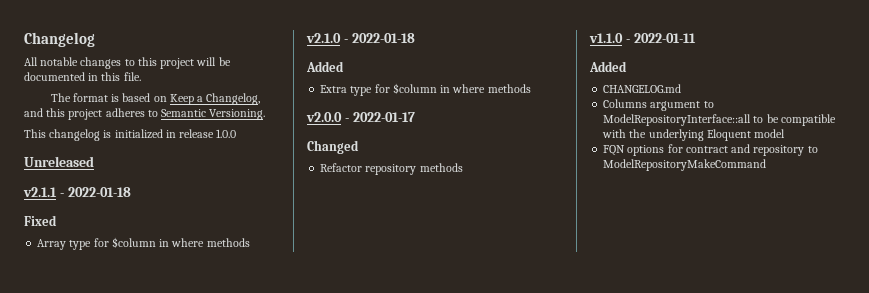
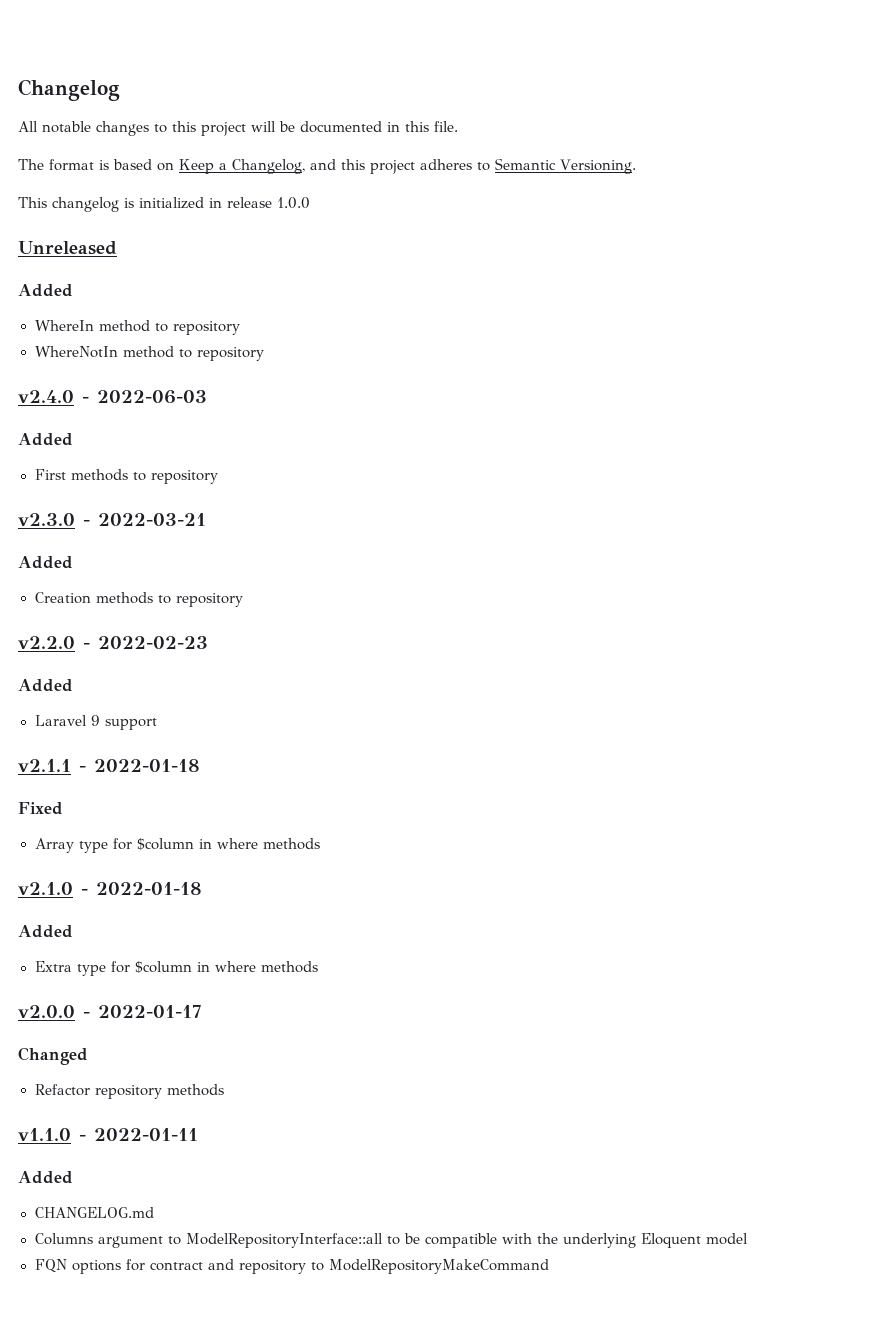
(94, 161) none -> [18,284,73,297] [34,320,240,335] [34,346,264,361] [18,390,207,404] [18,433,73,446] [34,469,218,484] [18,513,206,526] [18,556,73,569] [34,592,243,607] [18,636,208,649] [18,679,73,692] [34,715,157,730] // Added // WhereIn method to repository // WhereNotIn method to repository // v2.4.0 - 2022-06-03 // Added // First methods to repository // v2.3.0 - 2022-03-21 // Added // Creation methods to repository // v2.2.0 - 2022-02-23 // Added // Laravel 9 support

